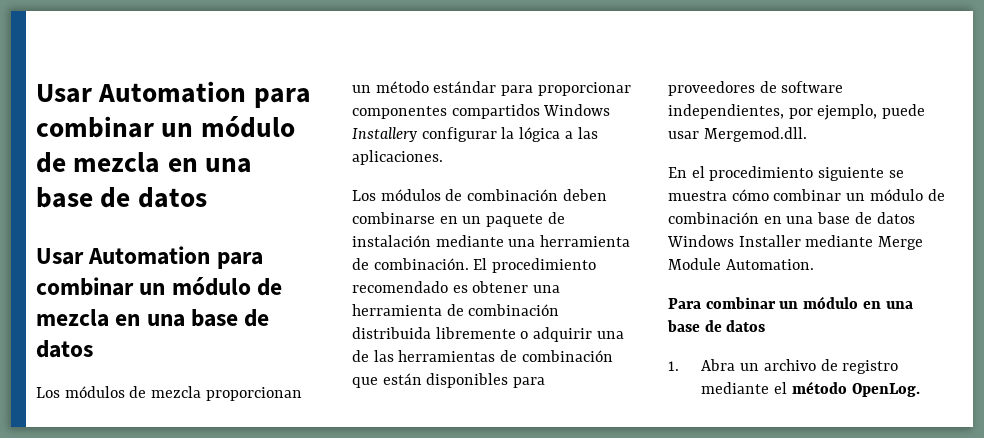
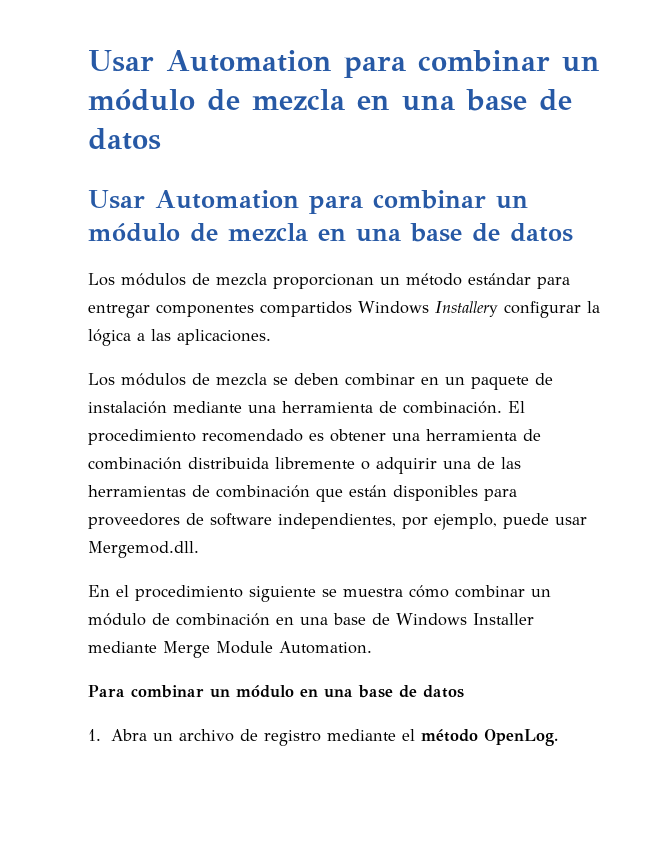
[537,82,631,96] proporcionar -> [88,304,150,318] entregar
[467,189,607,201] [352,212,435,224] combinación deben combinarse -> [216,373,415,386] mezcla se deben combinar
[876,212,915,224] datos -> (390, 619) none

